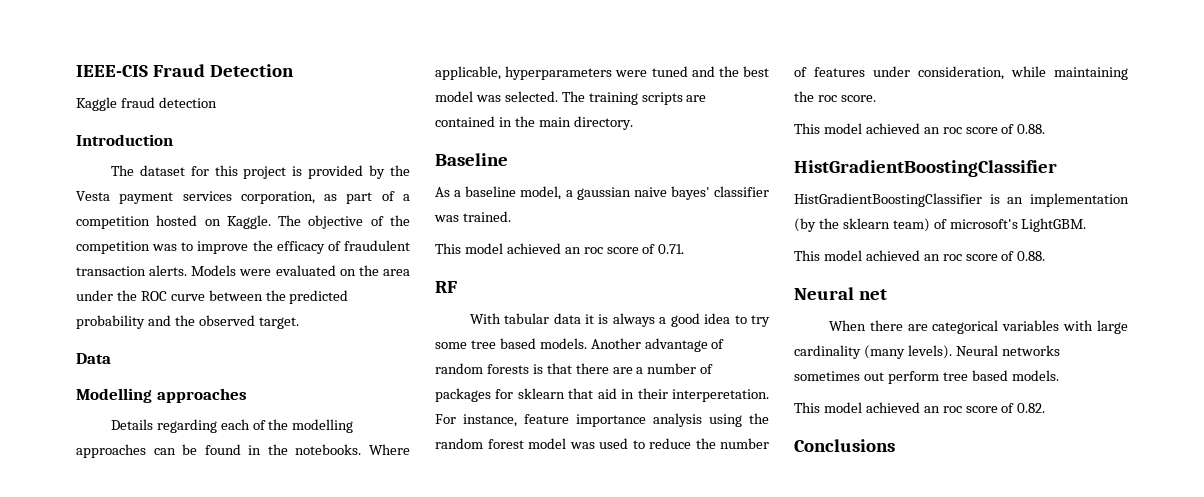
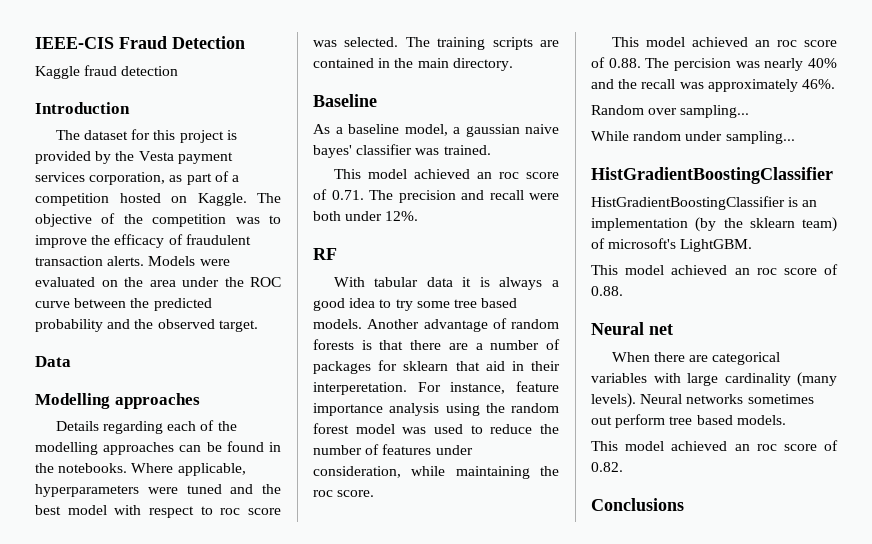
(473, 96) none -> [114,505,281,518] with respect to roc score
(685, 249) none -> [369,190,559,203] [313,211,419,221] The precision and recall were both under 12%.
(1046, 129) none -> [645,58,837,71] [591,79,835,92] [591,105,750,118] [591,131,795,144] The percision was nearly 40% and the recall was approximately 46%. // Random over sampling... // While random under sampling...

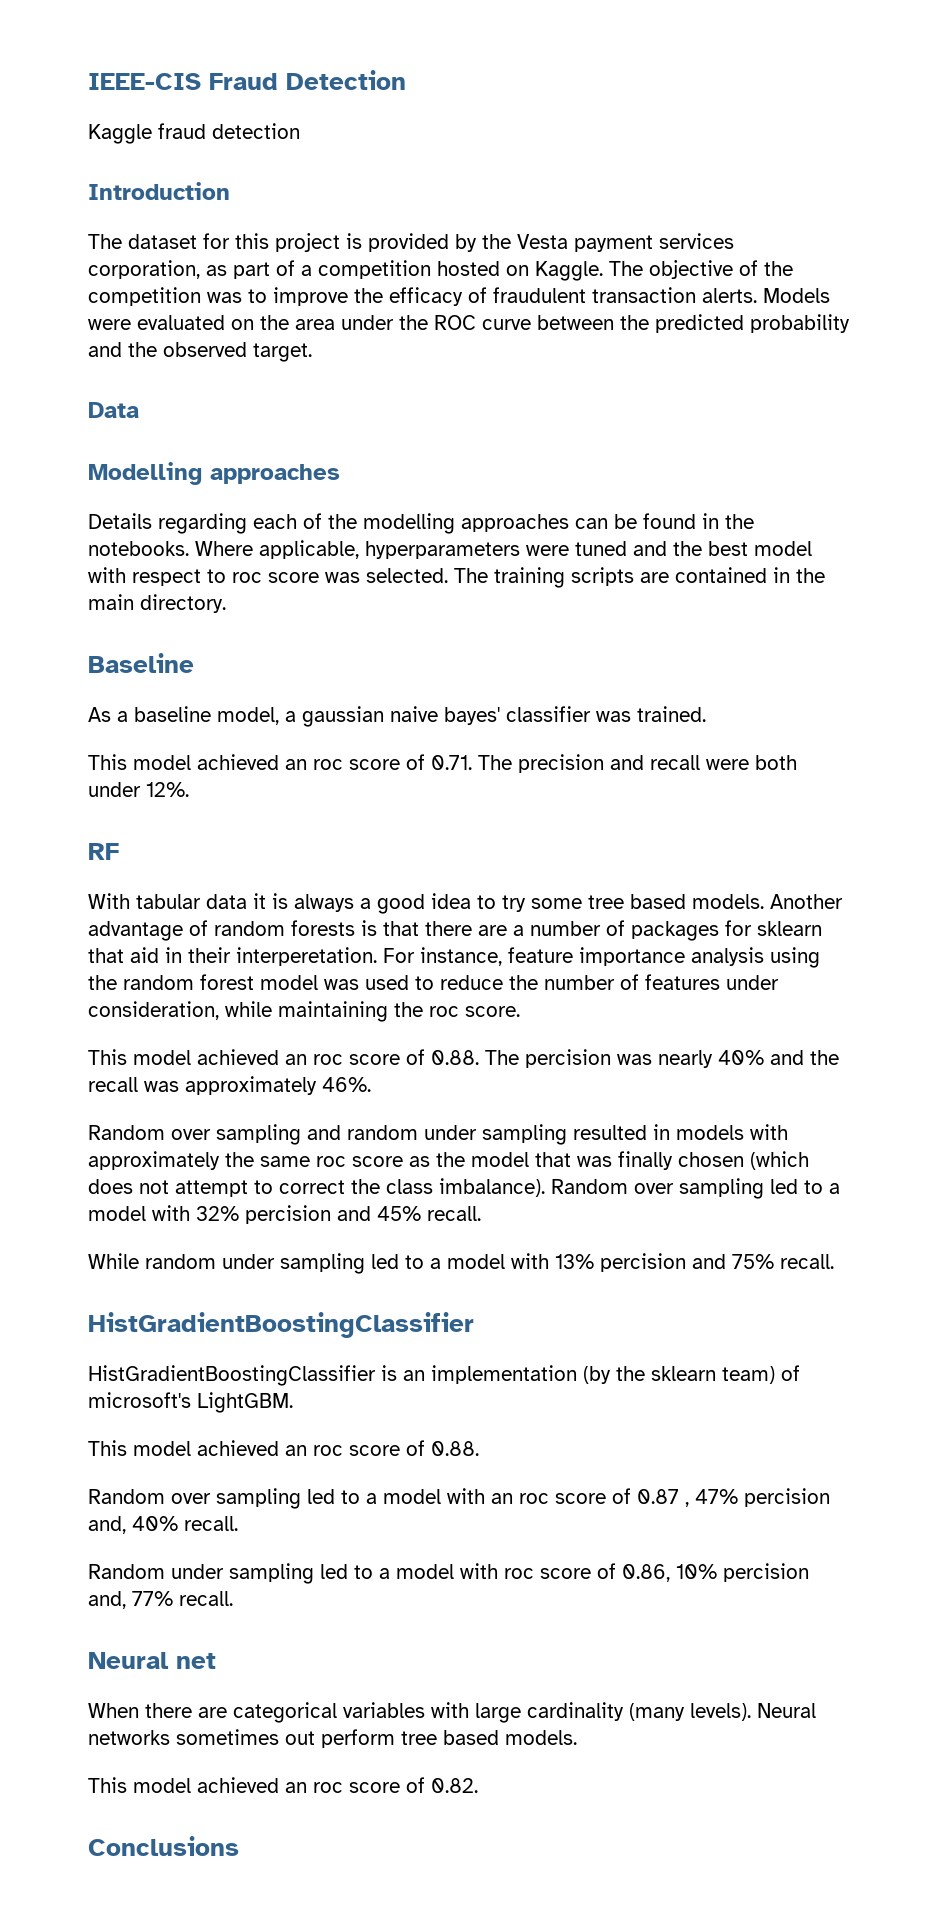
[680,105,750,118] [591,131,795,144] sampling... // While random under sampling... -> [216,1124,788,1145] [88,1151,809,1170] [88,1178,840,1199] [88,1205,481,1224] [88,1253,834,1274] sampling and random under sampling resulted in models with approximately the same roc score as the model that was finally chosen (which does not attempt to correct the class imbalance). Random over sampling led to a model with 32% percision and 45% recall. // While random under sampling led to a model with 13% percision and 75% recall.
(623, 291) none -> [88,1488,830,1509] [88,1516,238,1534] [88,1563,809,1584] [88,1591,233,1609] // Random over sampling led to a model with an roc score of 0.87 , 47% percision and, 40% recall. // Random under sampling led to a model with roc score of 0.86, 10% percision and, 77% recall.

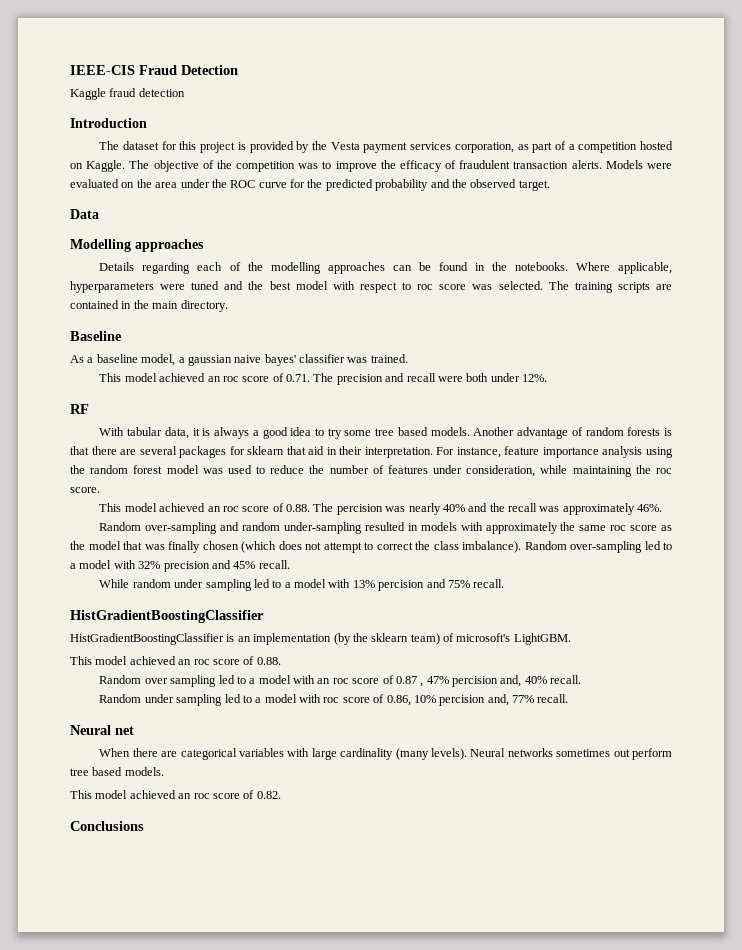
[537,315,614,330] between -> [290,179,305,188] for
[206,894,247,909] data -> [164,427,189,439] data,
[513,920,625,936] a number of -> [139,446,177,455] several
[236,947,377,966] interperetation. -> [364,447,433,458] interpretation.
[171,1124,567,1145] over sampling and random under sampling -> [145,522,362,534] over-sampling and random under-sampling
[634,1178,764,1199] over sampling -> [570,541,642,553] over-sampling
[245,1205,331,1224] percision -> [163,561,210,572] precision

